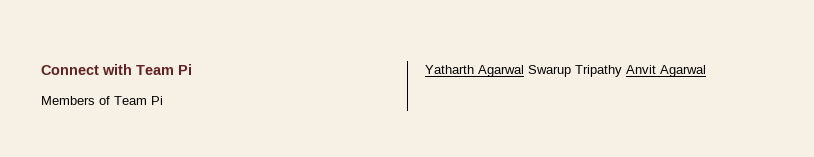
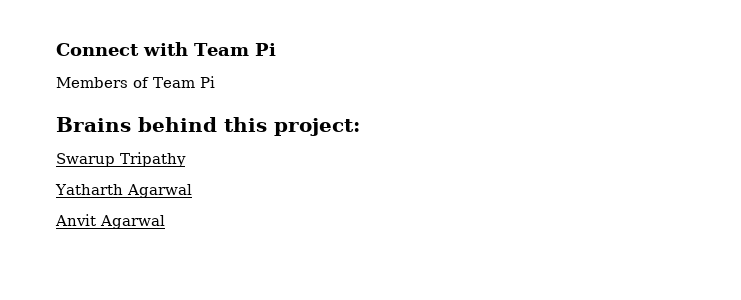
(163, 100) none -> [56,117,360,136] [56,152,186,167] // Brains behind this project: // Swarup Tripathy
[528,65,622,77] Swarup Tripathy -> (192, 191) //

